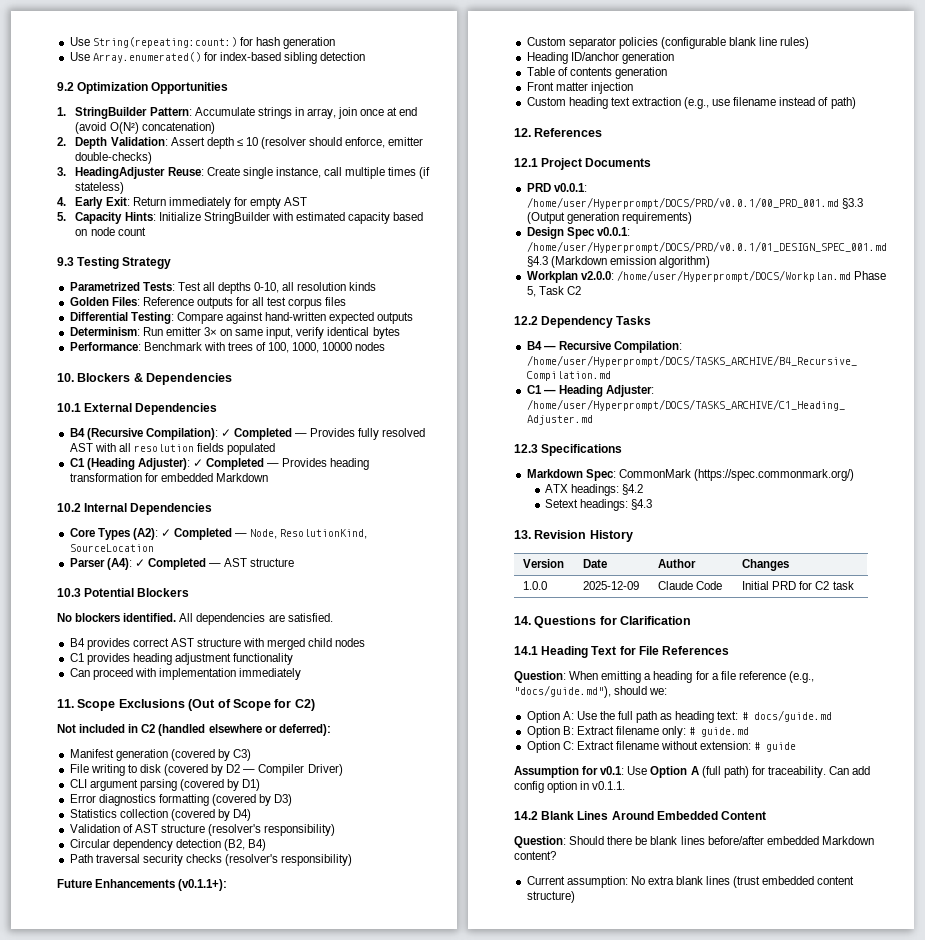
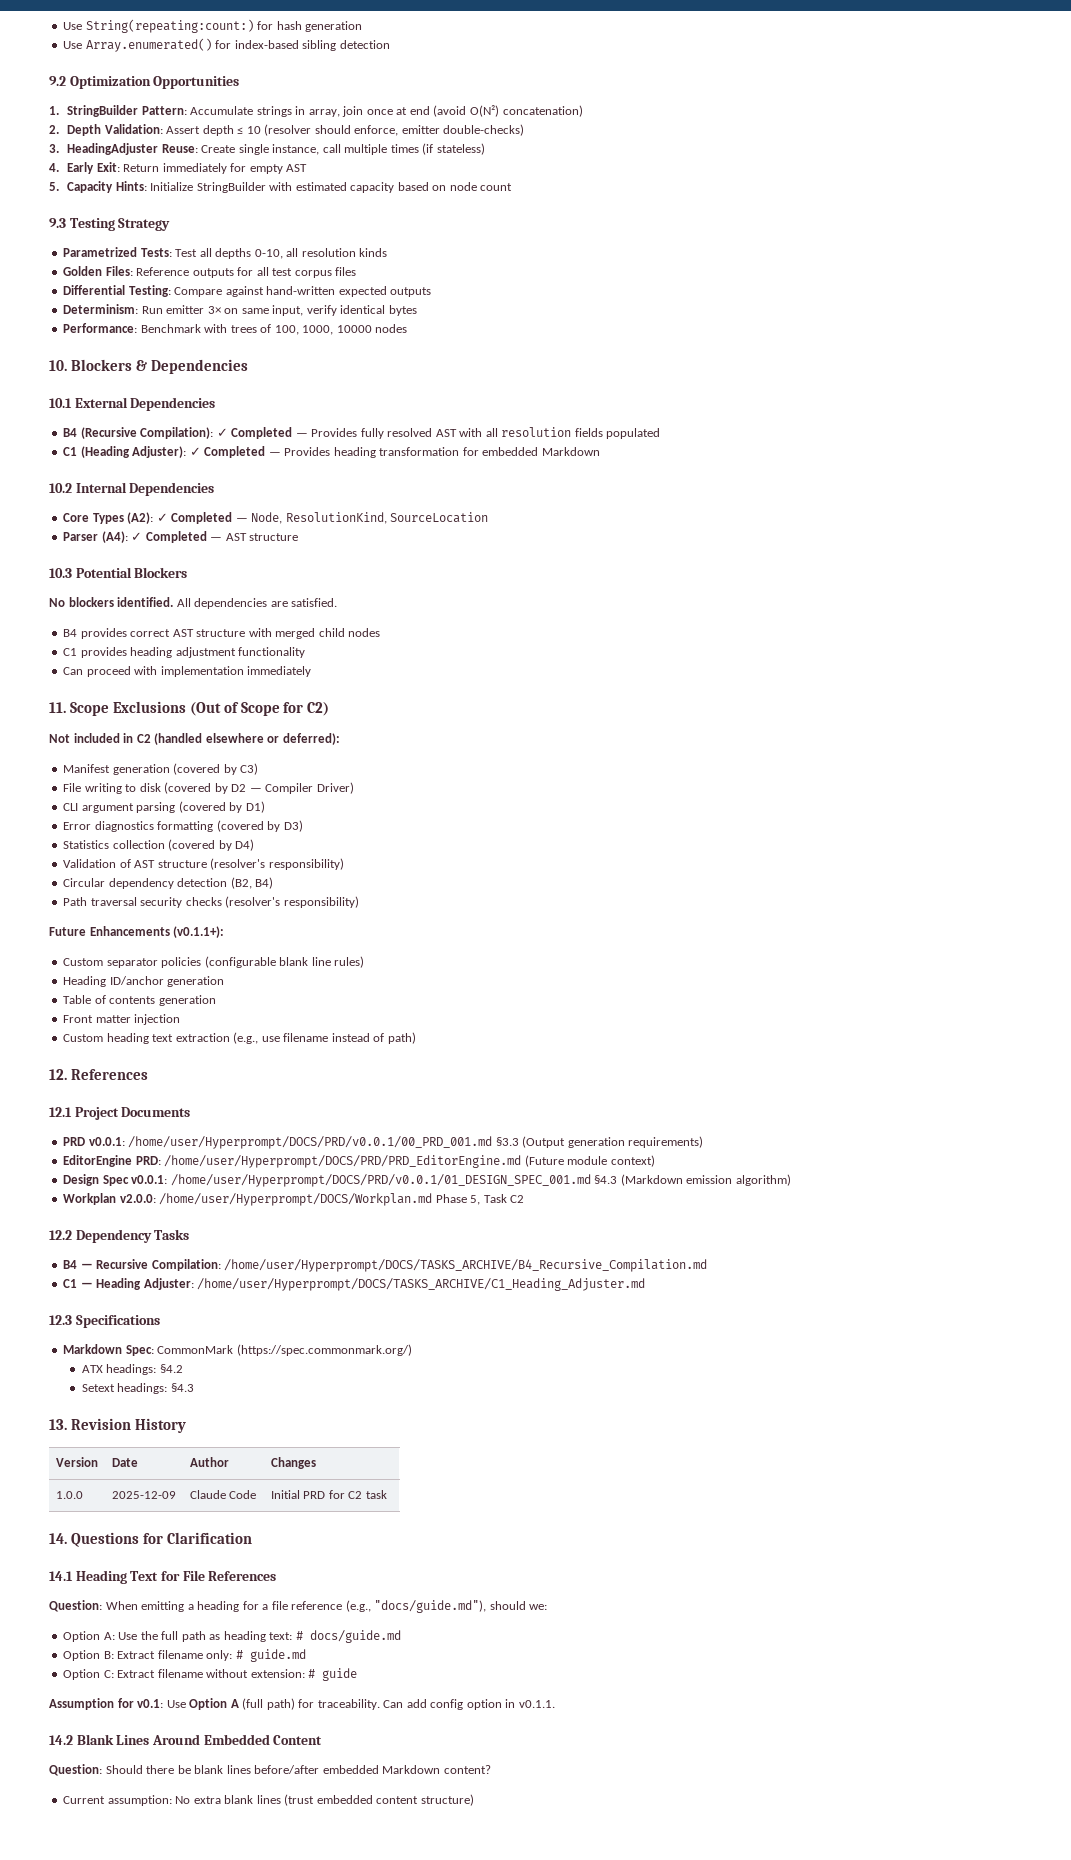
(692, 218) none -> [63,1155,655,1168] // EditorEngine PRD: /home/user/Hyperprompt/DOCS/PRD/PRD_EditorEngine.md (Future module context)

